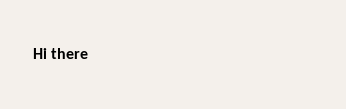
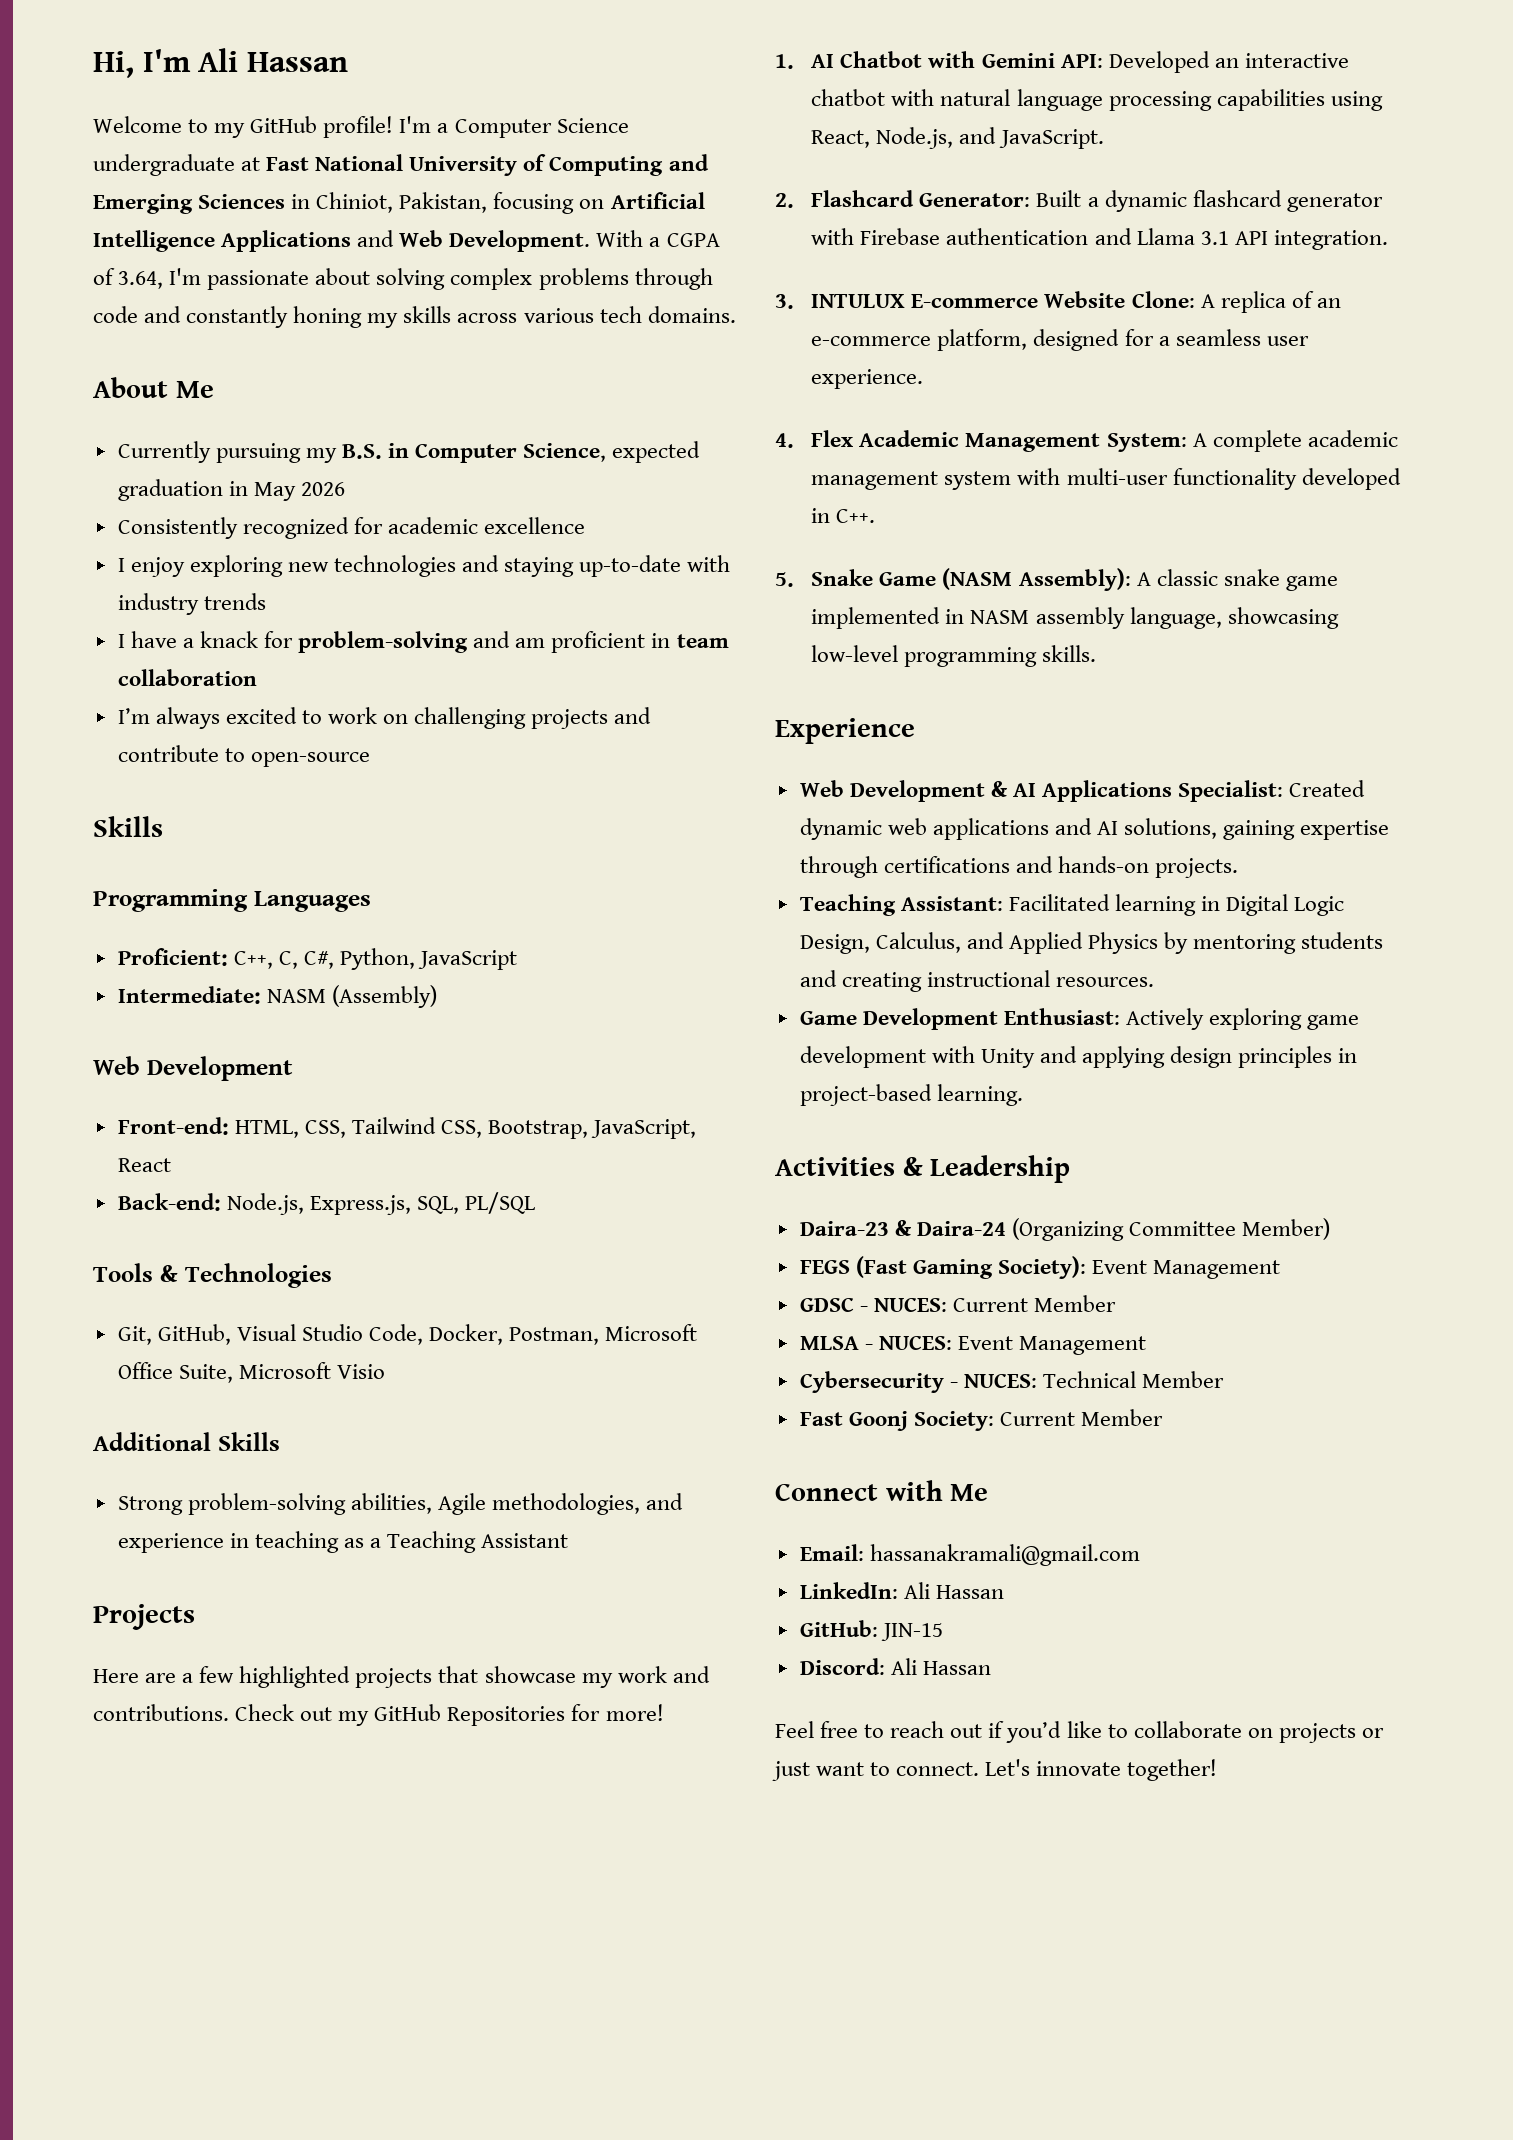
[33,48,89,59] Hi there -> [93,48,348,78] [93,116,629,138] [93,154,709,176] [93,192,705,214] [93,230,720,252] [93,268,713,290] [93,306,736,328] [93,377,214,398] [117,441,701,463] [117,479,345,501] [117,517,586,539] [117,555,731,577] [117,593,266,615] [117,631,729,653] [117,669,257,686] [117,707,652,729] [117,745,370,767] [93,816,163,837] [93,889,371,912] [117,948,518,970] [117,985,437,1008] [93,1056,293,1081] [117,1117,697,1139] [117,1158,171,1172] [117,1192,536,1215] [93,1263,332,1288] [117,1324,698,1345] [117,1362,385,1383] [93,1432,280,1451] [117,1493,684,1515] [117,1531,569,1553] [93,1604,195,1630] [93,1666,710,1688] [93,1704,664,1726] [775,51,1349,73] [811,89,1383,111] [811,127,1104,149] [775,190,1383,212] [811,228,1388,250] [775,291,1341,313] [811,329,1309,351] [811,369,924,389] [775,430,1398,452] [811,468,1401,490] [811,508,876,523] [775,568,1338,591] [811,607,1339,629] [811,645,1097,667] [775,718,915,744] [799,780,1366,802] [799,818,1390,840] [799,856,1239,878] [799,894,1345,916] [799,932,1384,954] [799,970,1154,992] [799,1008,1360,1030] [799,1046,1358,1068] [799,1084,1023,1106] [775,1155,1071,1183] [799,1218,1331,1241] [799,1256,1281,1279] [799,1295,1117,1312] [799,1335,1147,1355] [799,1371,1225,1393] [799,1409,1164,1431] [775,1480,989,1501] [799,1544,1140,1566] [799,1582,1004,1599] [799,1620,943,1641] [799,1658,991,1675] [775,1721,1384,1743] [772,1759,1218,1781] Hi, I'm Ali Hassan // Welcome to my GitHub profile! I'm a Computer Science undergraduate at Fast National University of Computing and Emerging Sciences in Chiniot, Pakistan, focusing on Artificial Intelligence Applications and Web Development. With a CGPA of 3.64, I'm passionate about solving complex problems through code and constantly honing my skills across various tech domains. // About Me // Currently pursuing my B.S. in Computer Science, expected graduation in May 2026 // Consistently recognized for academic excellence // I enjoy exploring new technologies and staying up-to-date with industry trends // I have a knack for problem-solving and am proficient in team collaboration // I’m always excited to work on challenging projects and contribute to open-source // Skills // Programming Languages // Proficient: C++, C, C#, Python, JavaScript // Intermediate: NASM (Assembly) // Web Development // Front-end: HTML, CSS, Tailwind CSS, Bootstrap, JavaScript, React // Back-end: Node.js, Express.js, SQL, PL/SQL // Tools & Technologies // Git, GitHub, Visual Studio Code, Docker, Postman, Microsoft Office Suite, Microsoft Visio // Additional Skills // Strong problem-solving abilities, Agile methodologies, and experience in teaching as a Teaching Assistant // Projects // Here are a few highlighted projects that showcase my work and contributions. Check out my GitHub Repositories for more! // 1. AI Chatbot with Gemini API: Developed an interactive chatbot with natural language processing capabilities using React, Node.js, and JavaScript. // 2. Flashcard Generator: Built a dynamic flashcard generator with Firebase authentication and Llama 3.1 API integration. // 3. INTULUX E-commerce Website Clone: A replica of an e-commerce platform, designed for a seamless user experience. // 4. Flex Academic Management System: A complete academic management system with multi-user functionality developed in C++. // 5. Snake Game (NASM Assembly): A classic snake game implemented in NASM assembly language, showcasing low-level programming skills. // Experience // Web Development & AI Applications Specialist: Created dynamic web applications and AI solutions, gaining expertise through certifications and hands-on projects. // Teaching Assistant: Facilitated learning in Digital Logic Design, Calculus, and Applied Physics by mentoring students and creating instructional resources. // Game Development Enthusiast: Actively exploring game development with Unity and applying design principles in project-based learning. // Activities & Leadership // Daira-23 & Daira-24 (Organizing Committee Member) // FEGS (Fast Gaming Society): Event Management // GDSC - NUCES: Current Member // MLSA - NUCES: Event Management // Cybersecurity - NUCES: Technical Member // Fast Goonj Society: Current Member // Connect with Me // Email: hassanakramali@gmail.com // LinkedIn: Ali Hassan // GitHub: JIN-15 // Discord: Ali Hassan // Feel free to reach out if you’d like to collaborate on projects or just want to connect. Let's innovate together!

